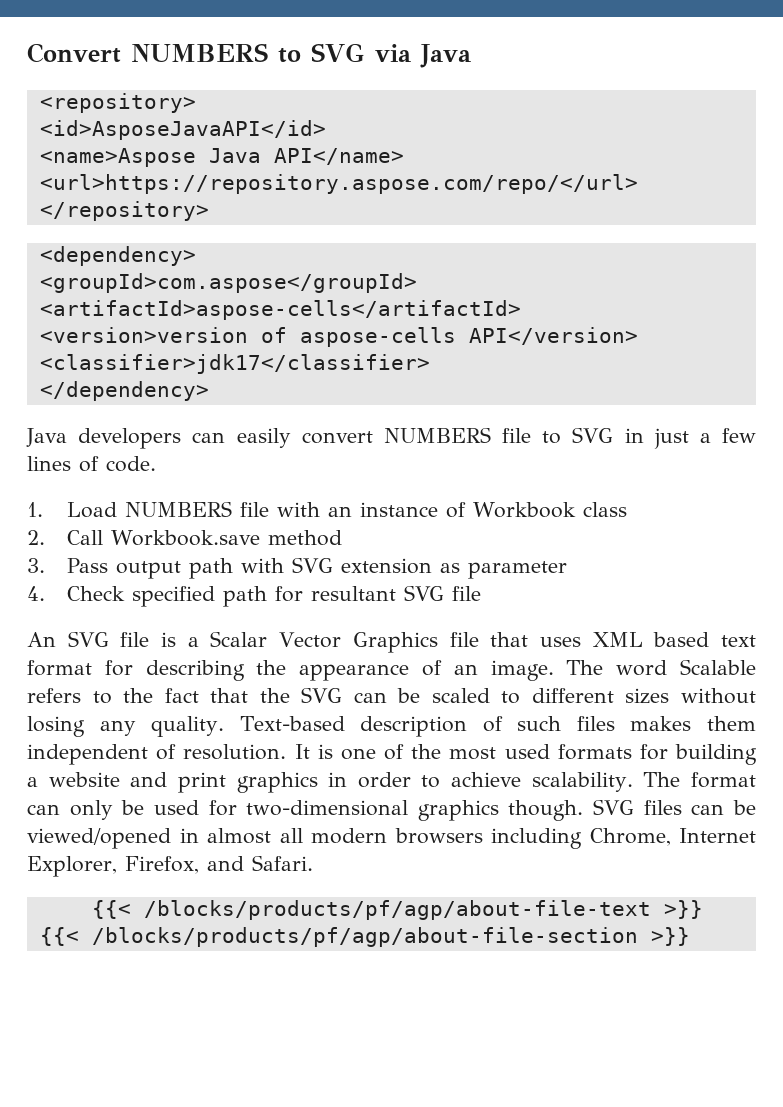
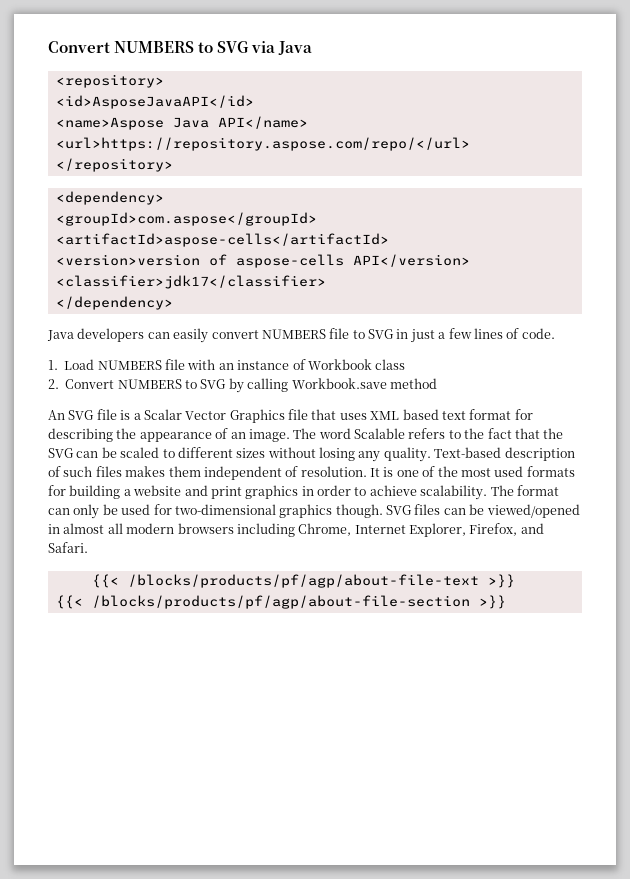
[66,530,343,546] [27,557,568,579] [27,585,482,607] Call Workbook.save method // 3. Pass output path with SVG extension as parameter // 4. Check specified path for resultant SVG file -> [65,378,437,393] Convert NUMBERS to SVG by calling Workbook.save method

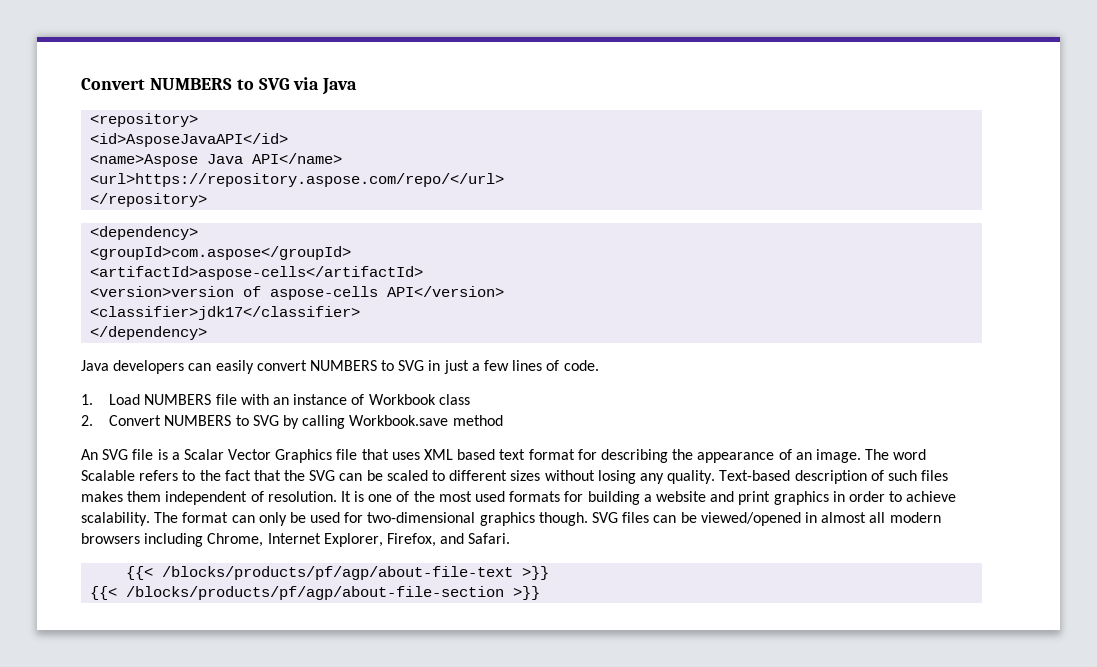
[329,328,350,339] file -> (377, 365) none

